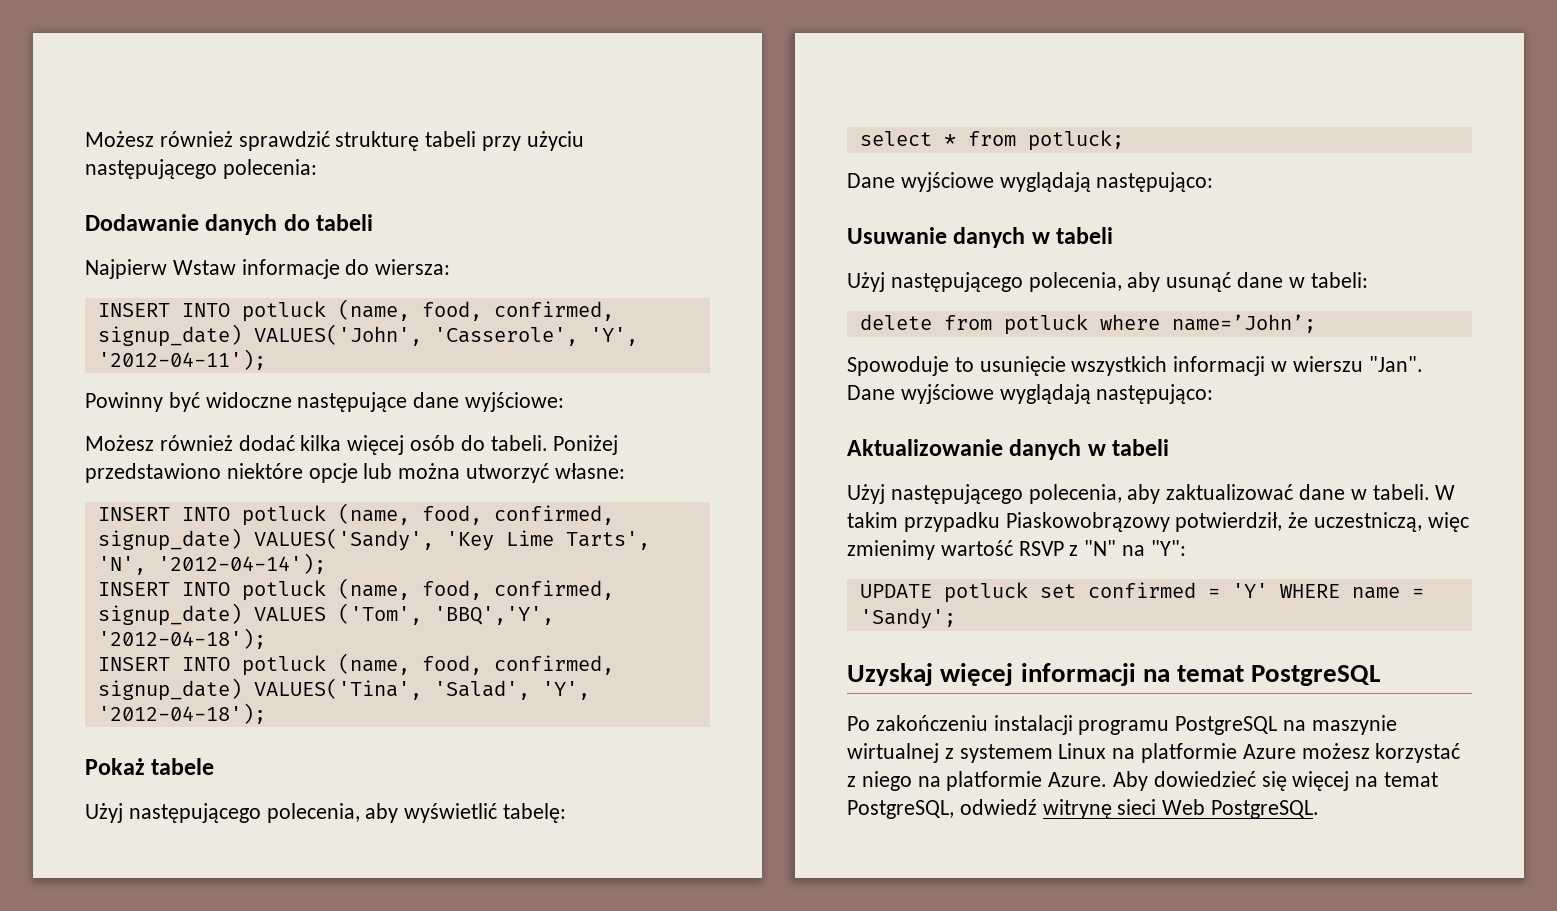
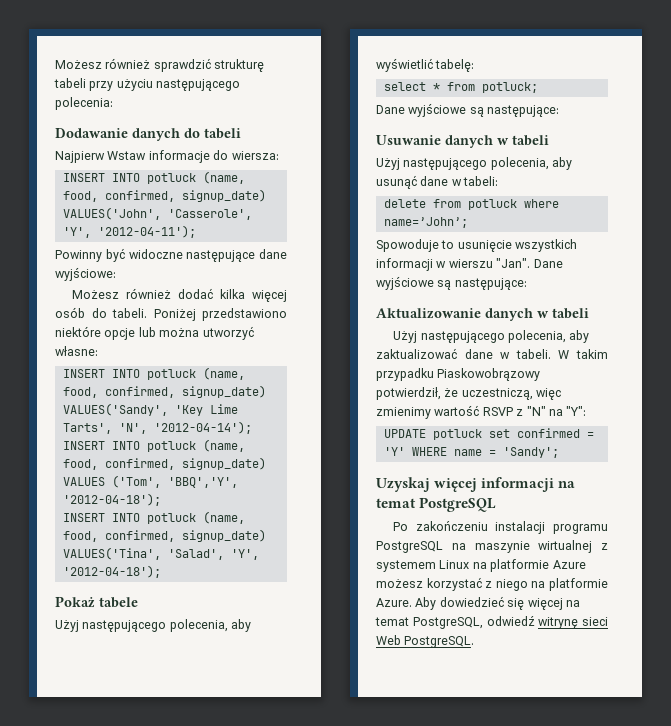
[999,172,1214,192] wyglądają następująco: -> [469,105,560,117] są następujące:
[999,384,1214,404] wyglądają następująco: -> [437,278,527,290] są następujące:

